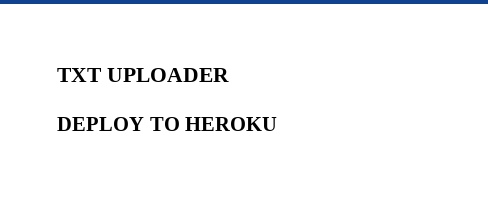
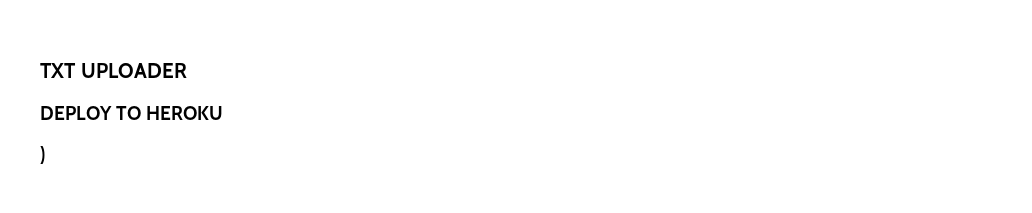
(278, 124) none -> [40,146,45,164] // )

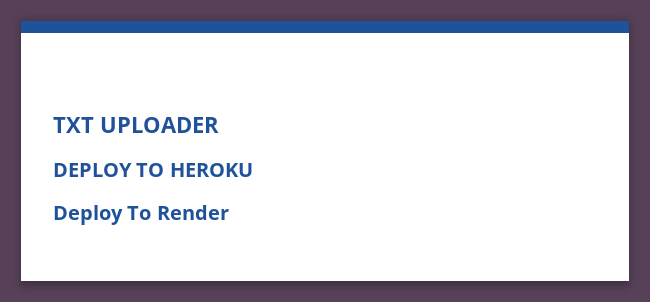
[40,146,45,164] ) -> [53,205,229,225] Deploy To Render

